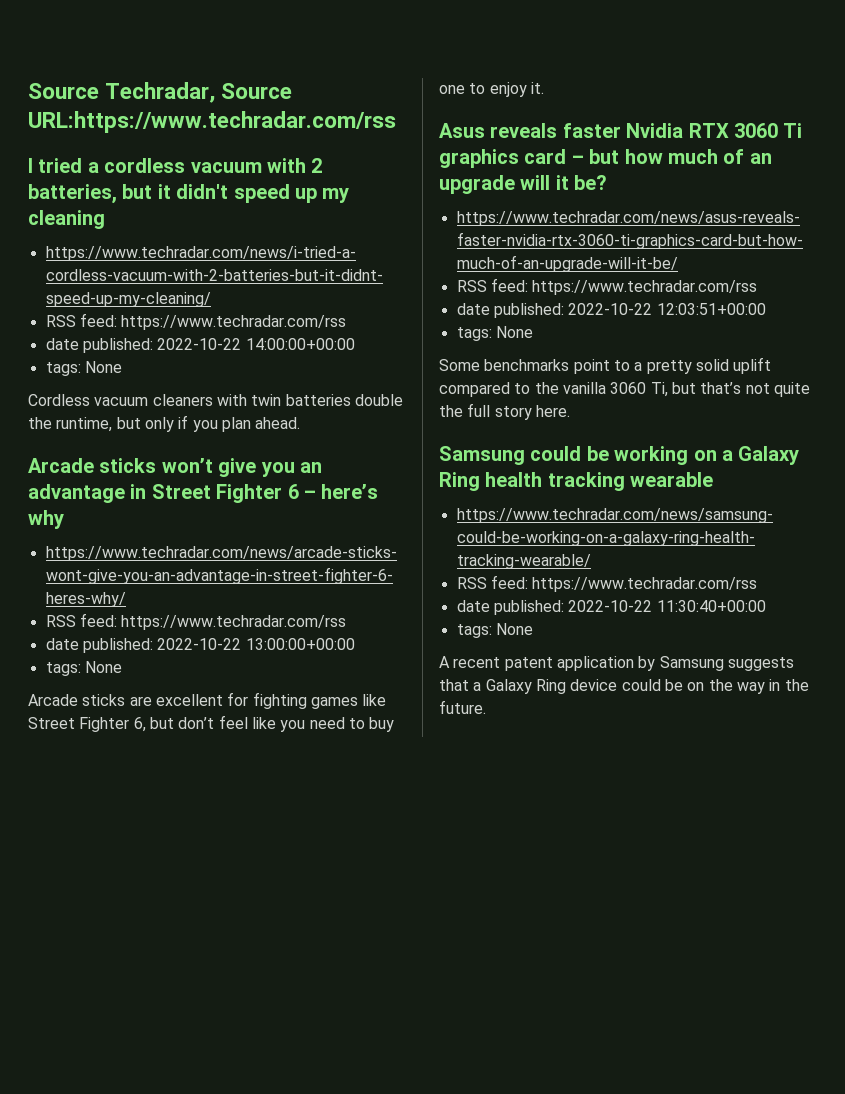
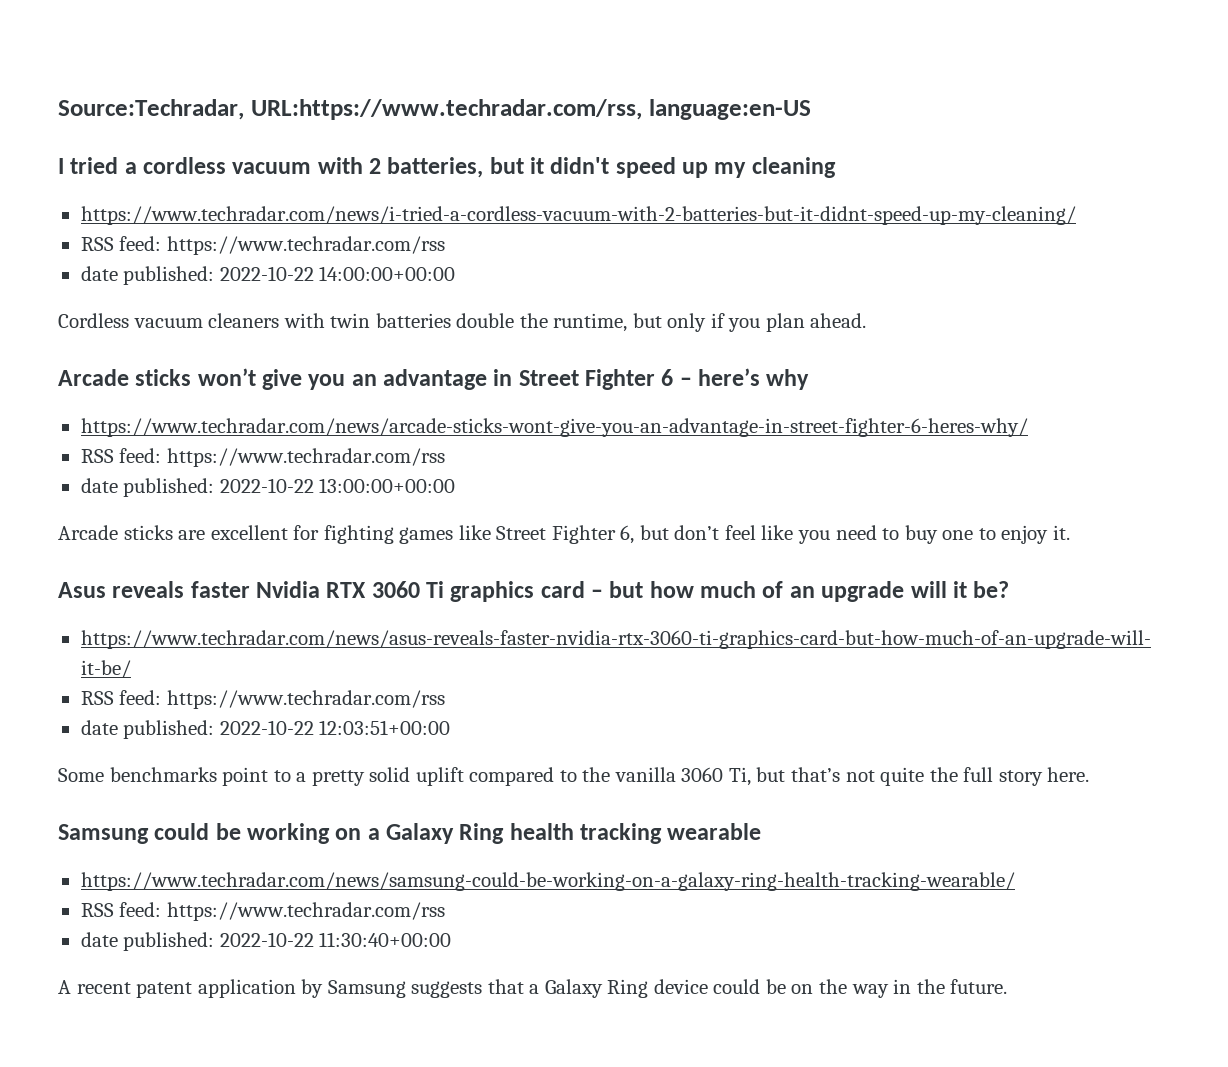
[28,82,293,103] [28,111,396,133] Source Techradar, Source URL:https://www.techradar.com/rss -> [58,99,811,120] Source:Techradar, URL:https://www.techradar.com/rss, language:en-US
[45,361,122,376] // tags: None -> (456, 273) none
[45,661,122,676] // tags: None -> (456, 485) none
[456,326,533,341] // tags: None -> (451, 727) none
[456,623,533,638] // tags: None -> (452, 939) none

